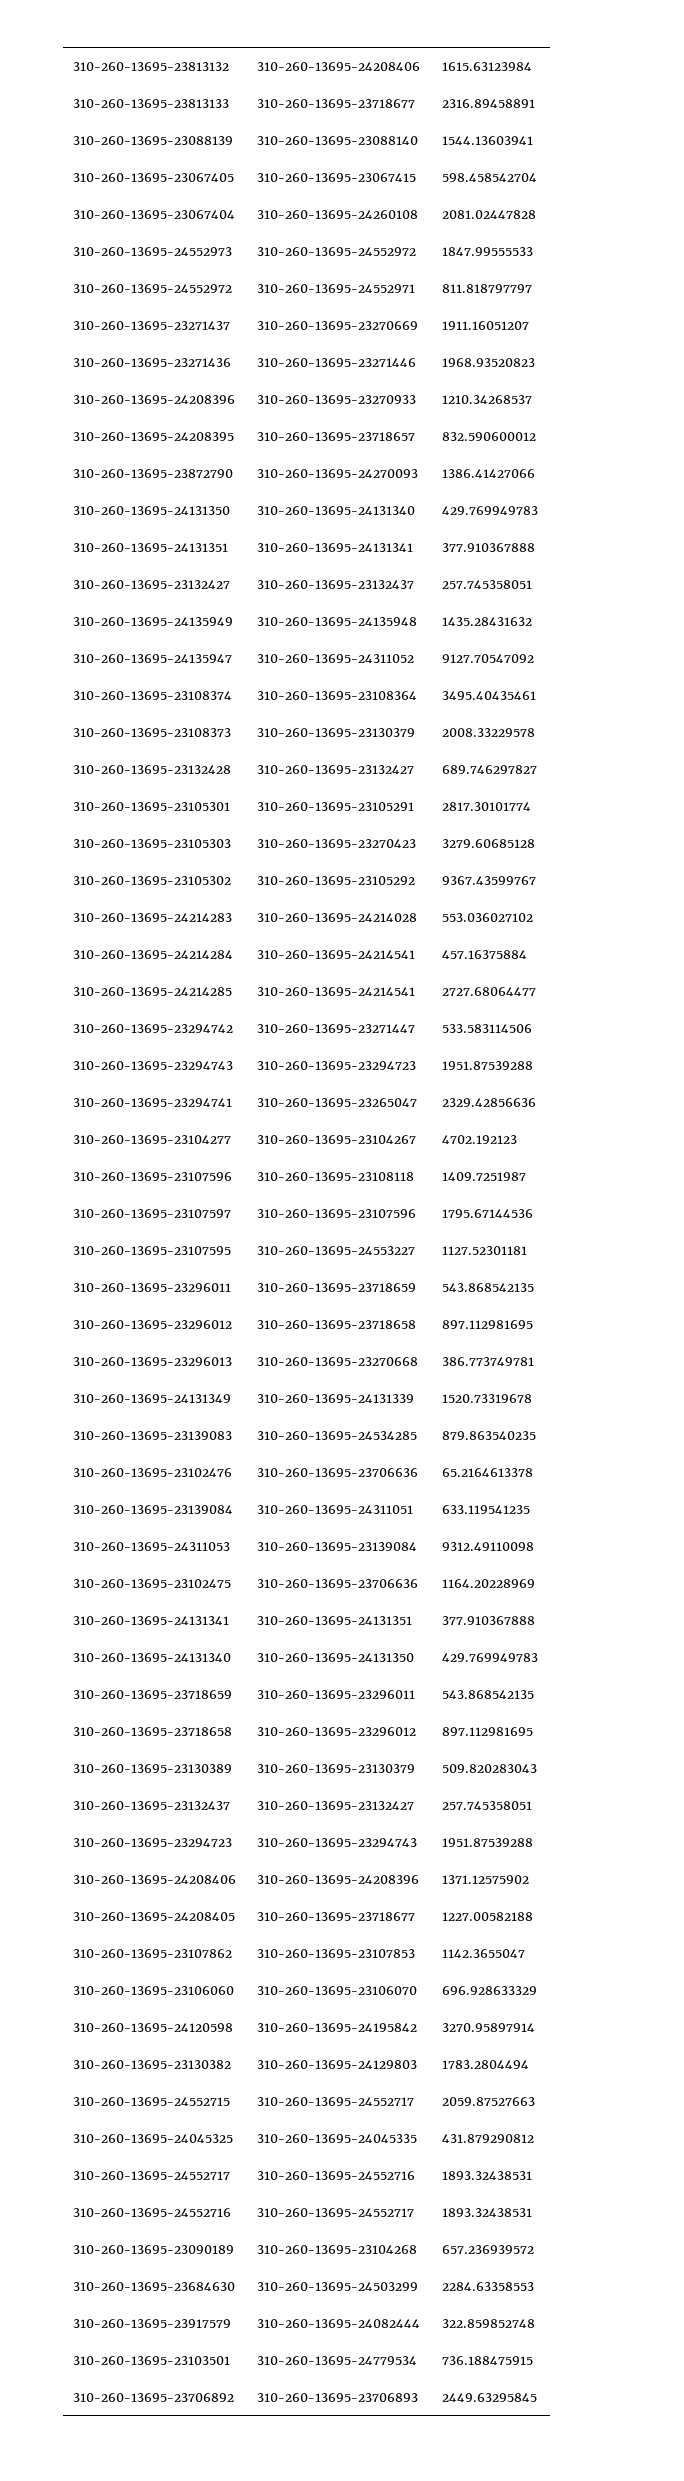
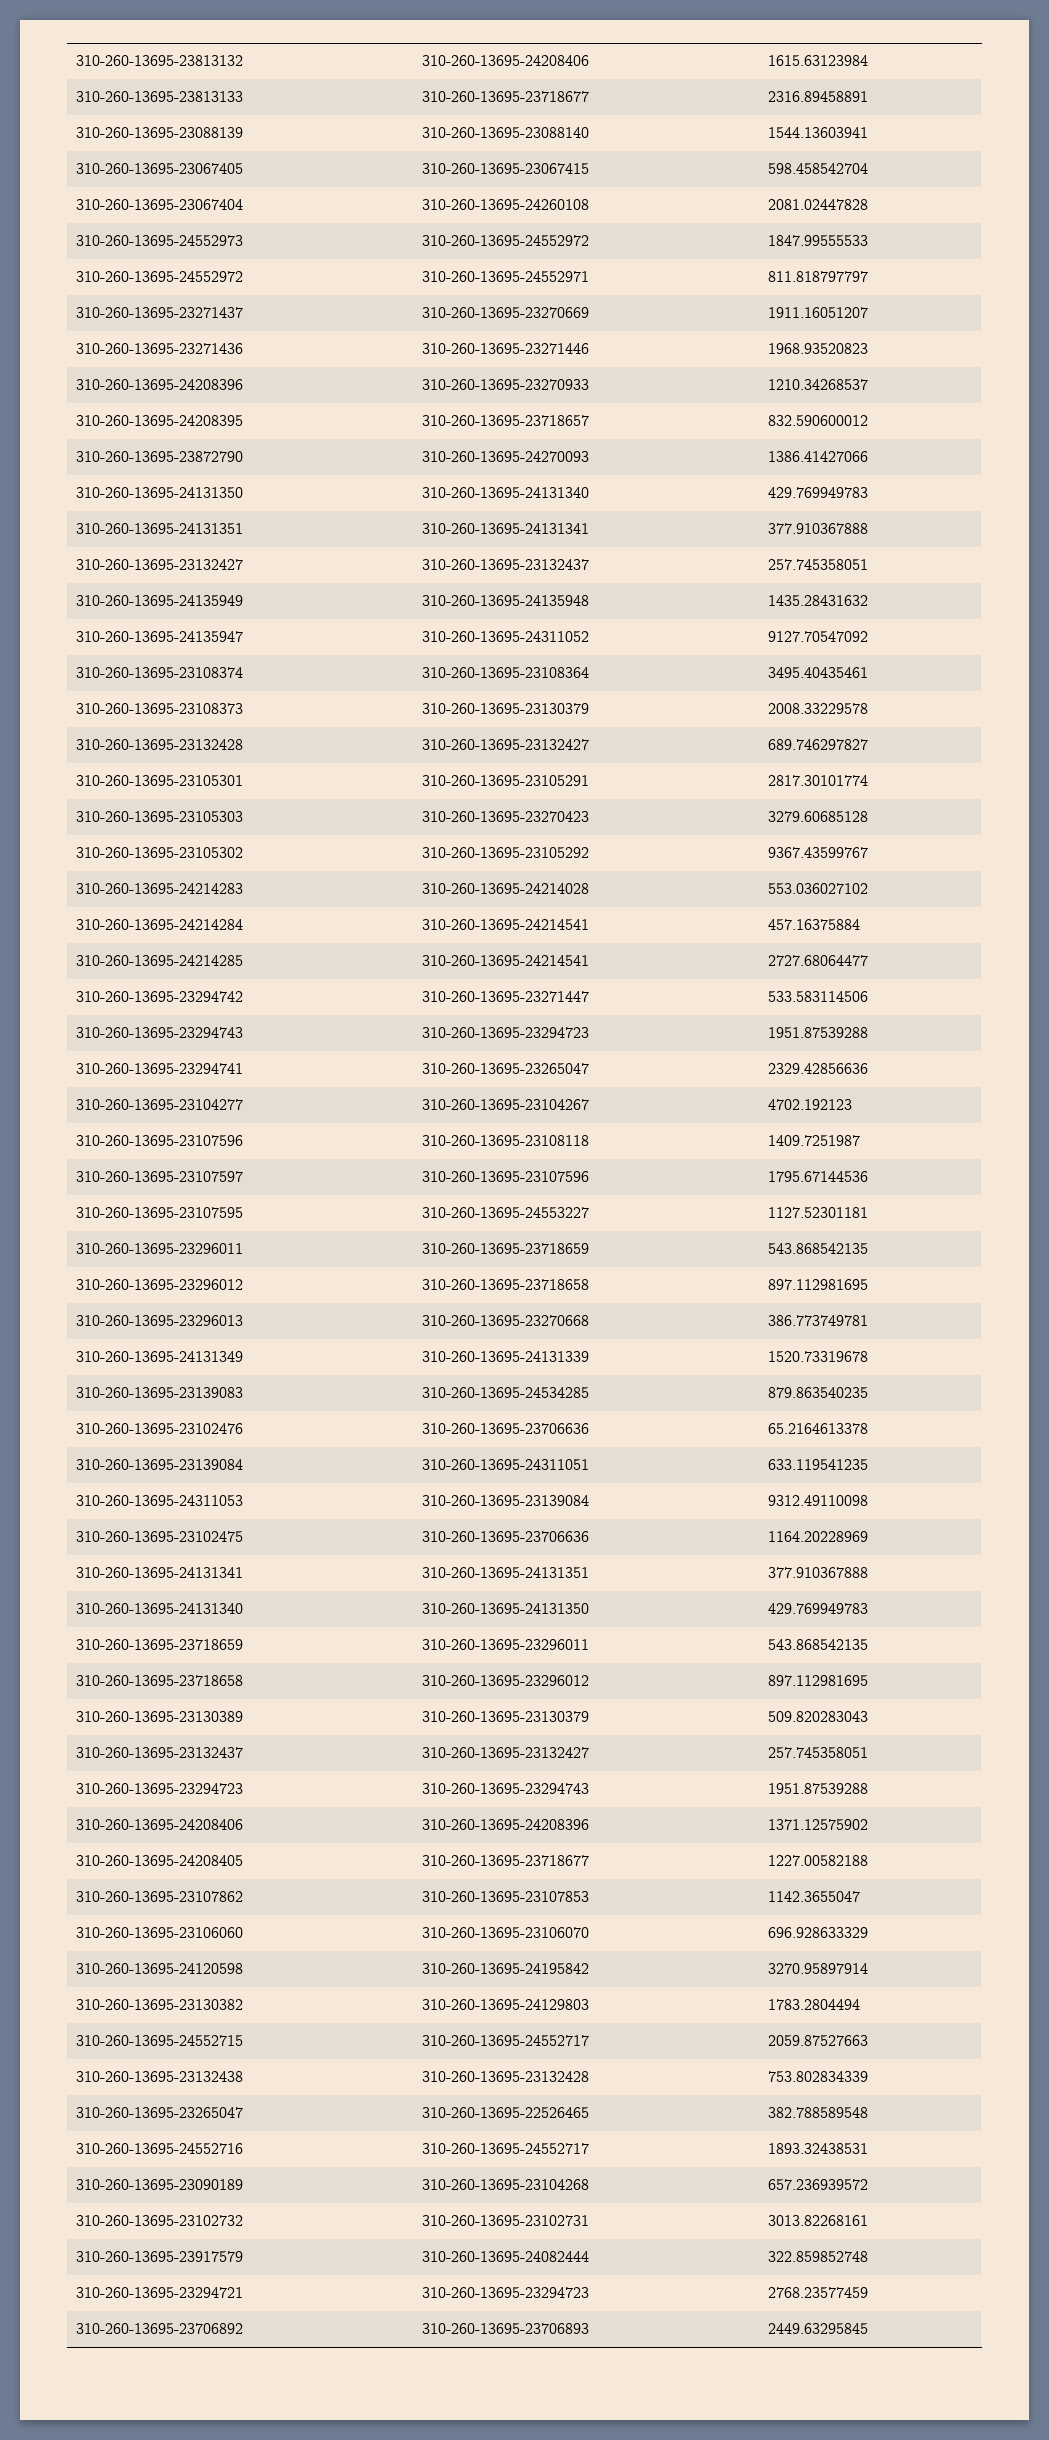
[73,2134,234,2143] [257,2134,418,2143] [442,2134,535,2143] [73,2171,231,2180] [257,2171,416,2180] [442,2171,533,2180] 310-260-13695-24045325 | 310-260-13695-24045335 | 431.879290812 // 310-260-13695-24552717 | 310-260-13695-24552716 | 1893.32438531 -> [75,2071,243,2082] [421,2071,589,2082] [767,2071,868,2082] [75,2107,243,2118] [421,2107,589,2118] [767,2107,868,2118] 310-260-13695-23132438 | 310-260-13695-23132428 | 753.802834339 // 310-260-13695-23265047 | 310-260-13695-22526465 | 382.788589548
[73,2282,236,2291] [257,2282,419,2291] [442,2282,535,2291] 310-260-13695-23684630 | 310-260-13695-24503299 | 2284.63358553 -> [75,2215,243,2226] [421,2215,589,2226] [767,2215,868,2226] 310-260-13695-23102732 | 310-260-13695-23102731 | 3013.82268161
[73,2356,231,2365] [257,2356,418,2365] [442,2356,534,2365] 310-260-13695-23103501 | 310-260-13695-24779534 | 736.188475915 -> [75,2287,243,2298] [421,2287,589,2298] [767,2287,868,2298] 310-260-13695-23294721 | 310-260-13695-23294723 | 2768.23577459

